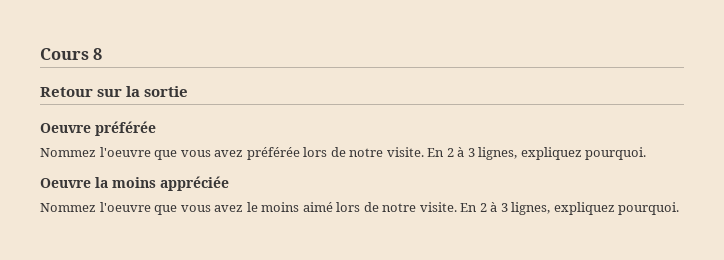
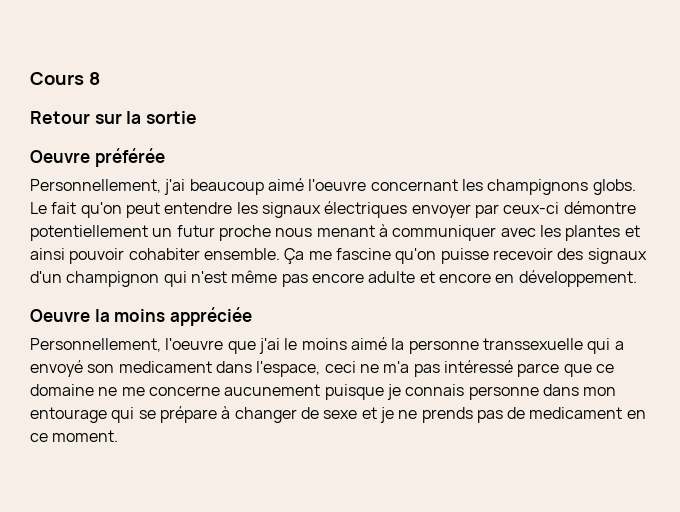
[40,147,647,160] Nommez l'oeuvre que vous avez préférée lors de notre visite. En 2 à 3 lignes, expliquez pourquoi. -> [30,178,636,195] [30,201,636,218] [30,224,640,241] [30,248,647,264] [30,270,637,287] Personnellement, j'ai beaucoup aimé l'oeuvre concernant les champignons globs. Le fait qu'on peut entendre les signaux électriques envoyer par ceux-ci démontre potentiellement un futur proche nous menant à communiquer avec les plantes et ainsi pouvoir cohabiter ensemble. Ça me fascine qu'on puisse recevoir des signaux d'un champignon qui n'est même pas encore adulte et encore en développement.
[40,202,244,215] Nommez l'oeuvre que vous avez -> [30,338,280,354] Personnellement, l'oeuvre que j'ai
[336,202,680,215] lors de notre visite. En 2 à 3 lignes, expliquez pourquoi. -> [391,338,624,354] [30,360,614,377] [30,384,617,400] [30,406,646,423] [30,430,119,442] la personne transsexuelle qui a envoyé son medicament dans l'espace, ceci ne m'a pas intéressé parce que ce domaine ne me concerne aucunement puisque je connais personne dans mon entourage qui se prépare à changer de sexe et je ne prends pas de medicament en ce moment.

